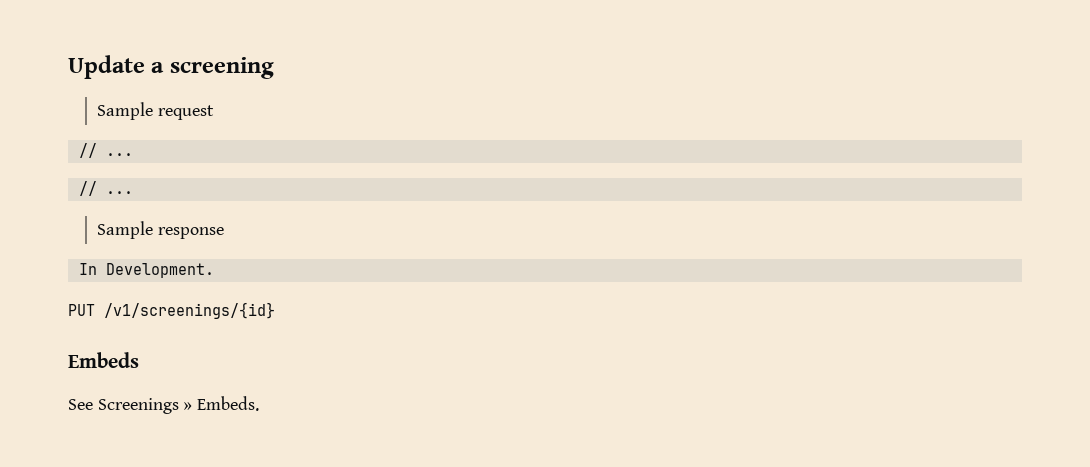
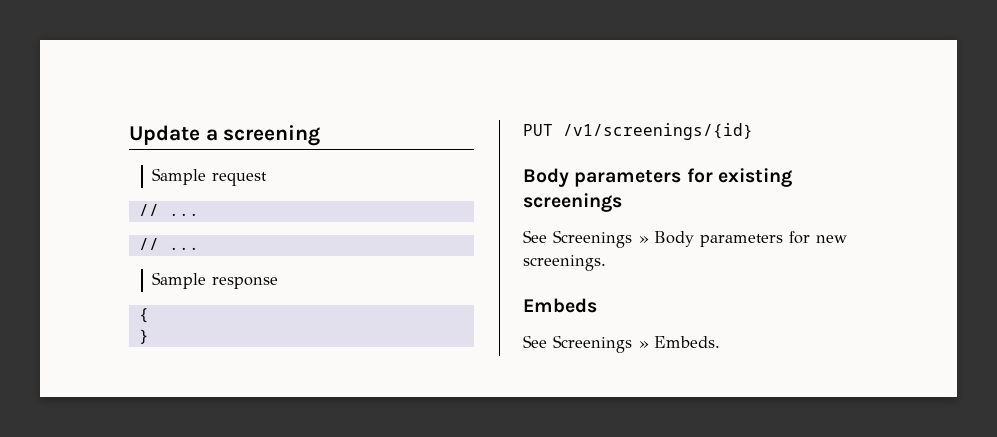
[78,263,214,278] In Development. -> [138,308,149,323] [138,329,149,344] { // }
(275, 310) none -> [523,168,792,187] [523,193,622,212] [523,230,847,248] [523,255,606,271] // Body parameters for existing screenings // See Screenings » Body parameters for new screenings.

